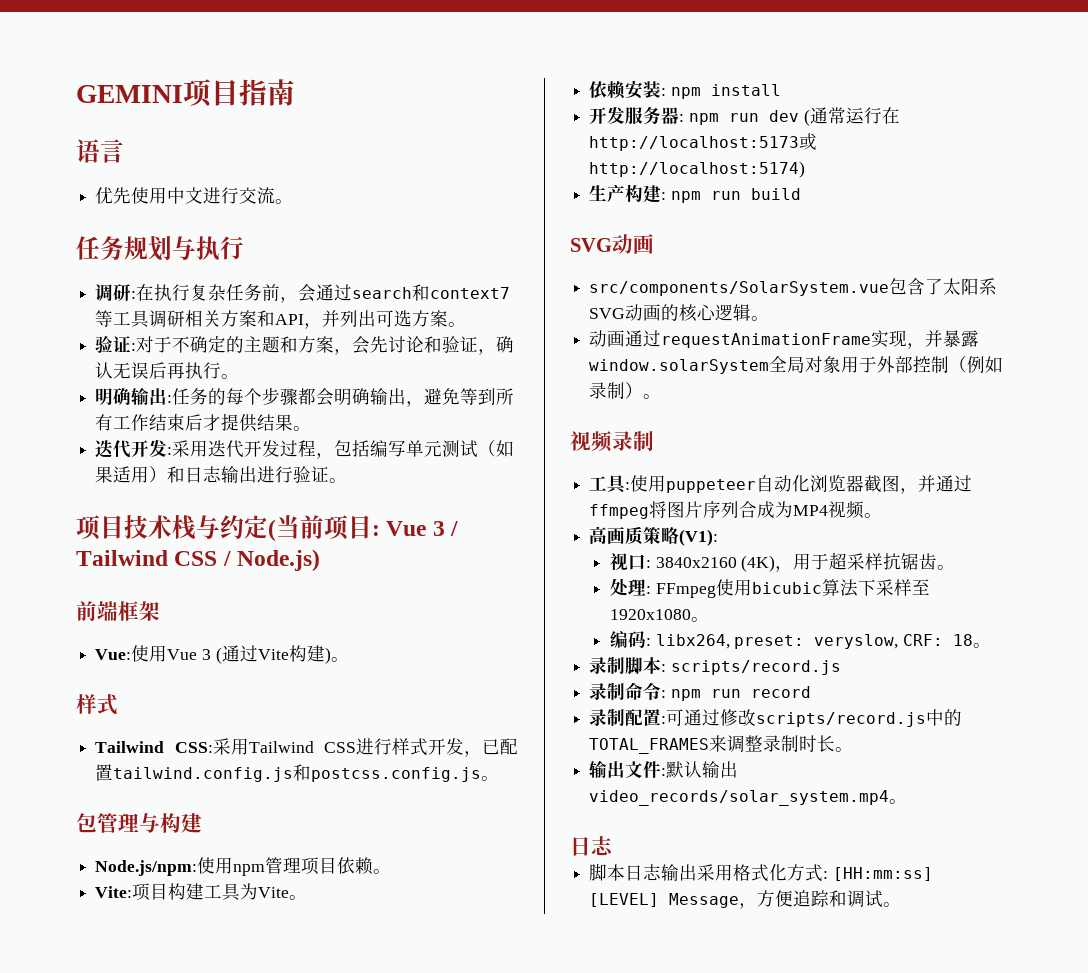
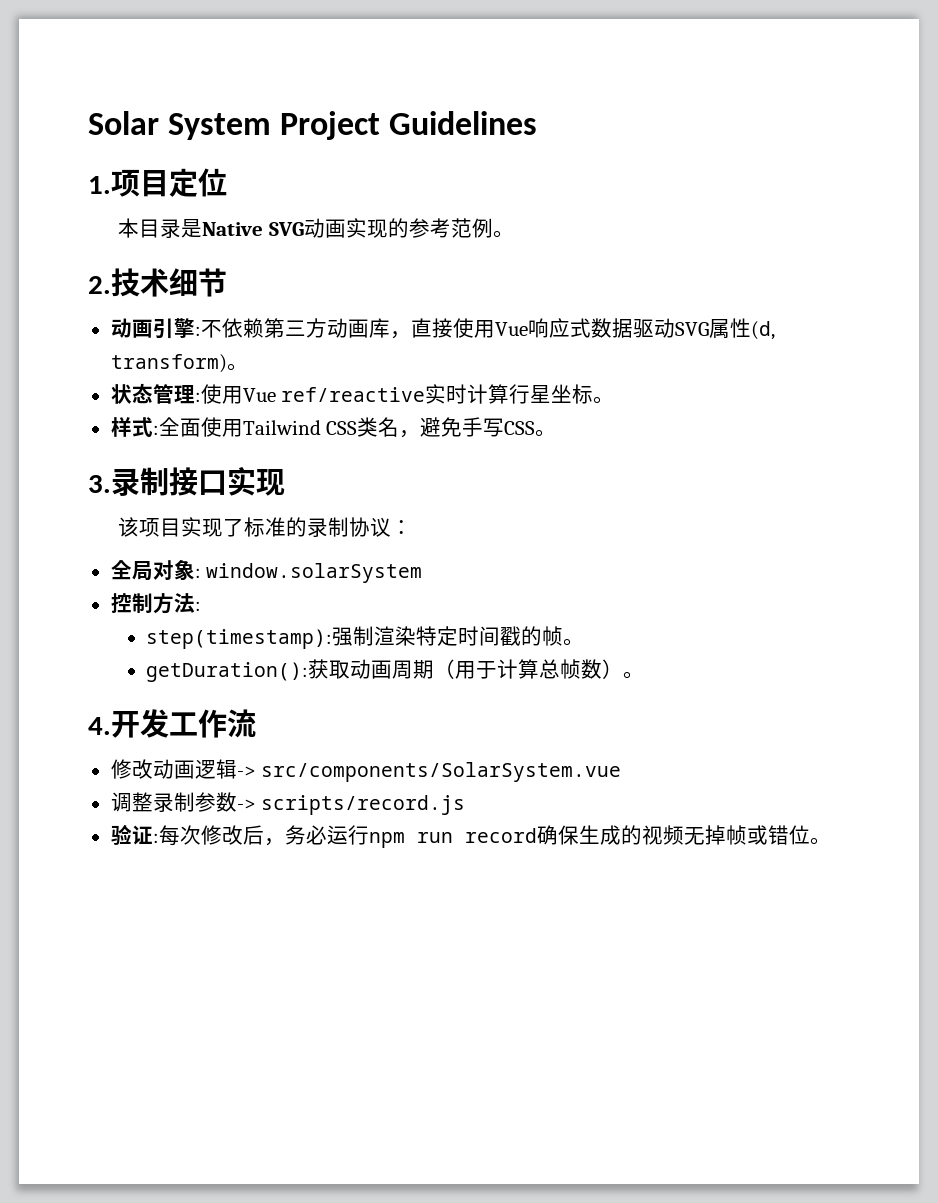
[76,79,295,107] [76,139,124,163] [95,187,294,204] [76,236,244,261] [95,284,511,303] [95,310,467,329] [95,335,515,355] [95,362,240,379] [95,387,515,407] [95,413,312,432] [95,440,515,459] [95,466,348,483] [76,515,459,541] [76,549,321,571] [76,601,160,621] [95,645,349,664] [76,694,118,715] [95,738,518,757] [95,764,500,782] [76,813,202,833] [95,857,392,876] [95,883,308,901] [589,80,781,99] [589,106,900,126] [589,133,818,151] [589,161,806,178] [589,184,801,203] [570,234,654,254] [589,278,998,296] [589,304,770,322] [589,330,980,349] [589,356,1004,374] [589,382,662,399] [570,431,654,452] [589,475,973,494] [589,501,883,519] [589,526,719,546] [610,552,956,572] [610,578,930,598] [610,609,710,622] [610,631,992,649] [589,656,841,675] [589,682,811,701] [589,708,963,727] [589,735,854,754] [589,760,739,778] [589,790,908,806] [570,836,614,856] [589,863,933,882] [589,890,884,909] GEMINI项目指南 // 语言 // 优先使用中文进行交流。 // 任务规划与执行 // 调研:在执行复杂任务前，会通过search和context7等工具调研相关方案和API，并列出可选方案。 // 验证:对于不确定的主题和方案，会先讨论和验证，确认无误后再执行。 // 明确输出:任务的每个步骤都会明确输出，避免等到所有工作结束后才提供结果。 // 迭代开发:采用迭代开发过程，包括编写单元测试（如果适用）和日志输出进行验证。 // 项目技术栈与约定(当前项目: Vue 3 / Tailwind CSS / Node.js) // 前端框架 // Vue:使用Vue 3 (通过Vite构建)。 // 样式 // Tailwind CSS:采用Tailwind CSS进行样式开发，已配置tailwind.config.js和postcss.config.js。 // 包管理与构建 // Node.js/npm:使用npm管理项目依赖。 // Vite:项目构建工具为Vite。 // 依赖安装: npm install // 开发服务器: npm run dev (通常运行在http://localhost:5173或http://localhost:5174) // 生产构建: npm run build // SVG动画 // src/components/SolarSystem.vue包含了太阳系SVG动画的核心逻辑。 // 动画通过requestAnimationFrame实现，并暴露window.solarSystem全局对象用于外部控制（例如录制）。 // 视频录制 // 工具:使用puppeteer自动化浏览器截图，并通过ffmpeg将图片序列合成为MP4视频。 // 高画质策略(V1): // 视口: 3840x2160 (4K)，用于超采样抗锯齿。 // 处理: FFmpeg使用bicubic算法下采样至1920x1080。 // 编码: libx264, preset: veryslow, CRF: 18。 // 录制脚本: scripts/record.js // 录制命令: npm run record // 录制配置:可通过修改scripts/record.js中的TOTAL_FRAMES来调整录制时长。 // 输出文件:默认输出video_records/solar_system.mp4。 // 日志 // 脚本日志输出采用格式化方式: [HH:mm:ss] [LEVEL] Message，方便追踪和调试 -> [88,111,538,140] [88,168,227,197] [118,218,514,238] [88,268,227,297] [110,318,775,340] [110,354,248,373] [110,383,615,404] [110,417,557,438] [88,467,285,496] [118,517,413,537] [110,559,423,583] [110,593,201,614] [146,626,585,649] [146,659,645,682] [88,709,256,738] [110,759,622,782] [110,792,466,815] [110,824,810,848] Solar System Project Guidelines // 1.项目定位 // 本目录是Native SVG动画实现的参考范例。 // 2.技术细节 // 动画引擎:不依赖第三方动画库，直接使用Vue响应式数据驱动SVG属性(d, transform)。 // 状态管理:使用Vue ref/reactive实时计算行星坐标。 // 样式:全面使用Tailwind CSS类名，避免手写CSS。 // 3.录制接口实现 // 该项目实现了标准的录制协议： // 全局对象: window.solarSystem // 控制方法: // step(timestamp):强制渲染特定时间戳的帧。 // getDuration():获取动画周期（用于计算总帧数）。 // 4.开发工作流 // 修改动画逻辑-> src/components/SolarSystem.vue // 调整录制参数-> scripts/record.js // 验证:每次修改后，务必运行npm run record确保生成的视频无掉帧或错位

